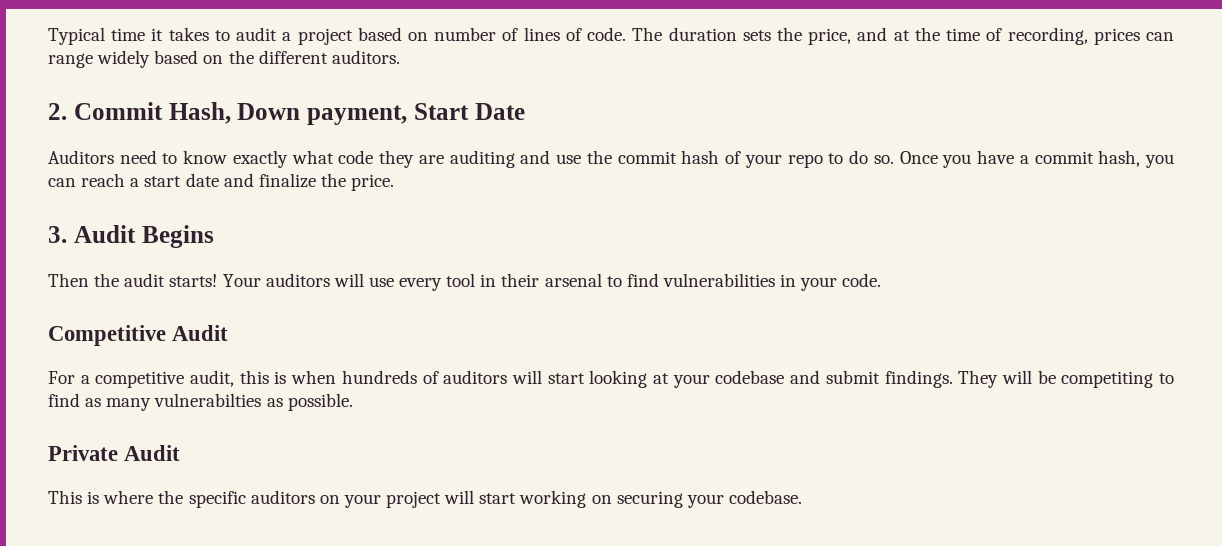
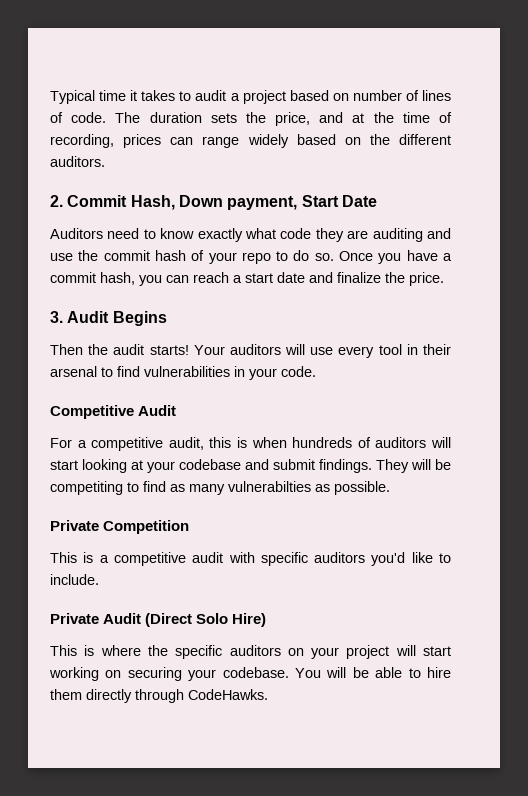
(353, 402) none -> [50,520,190,534] [50,552,452,566] [50,574,99,585] // Private Competition // This is a competitive audit with specific auditors you'd like to include.
(181, 453) none -> [145,613,267,627] (Direct Solo Hire)
(802, 497) none -> [295,667,451,678] [50,689,268,703] You will be able to hire them directly through CodeHawks.

